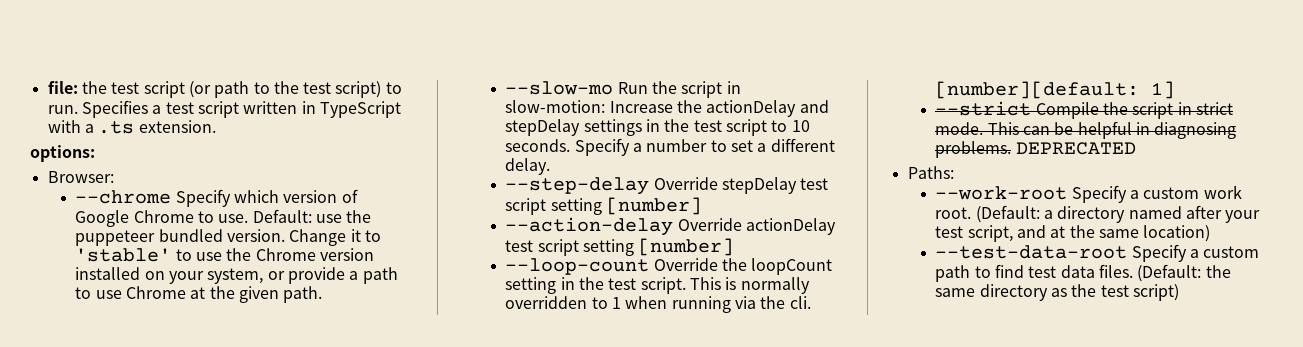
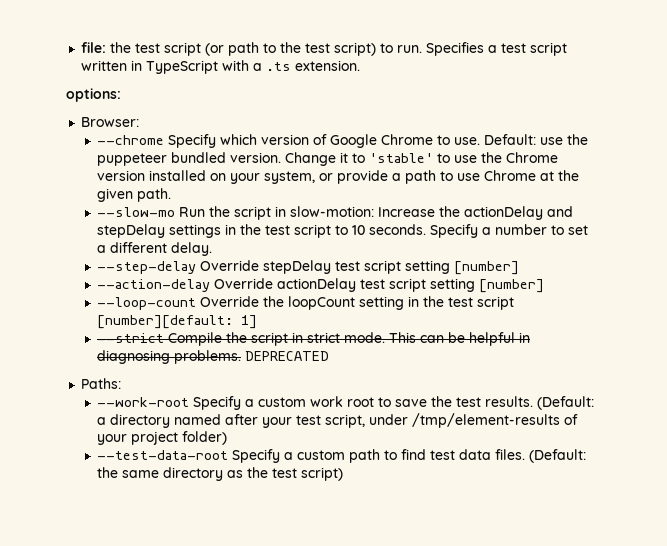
[640,277,810,294] [505,296,811,313] script. This is normally overridden to 1 when running via the cli. -> [477,296,515,310] script
[935,207,972,219] root. -> [347,396,534,407] root to save the test results.
[1017,225,1211,242] and at the same location) -> [369,413,579,428] [97,431,228,445] under /tmp/element-results of your project folder)

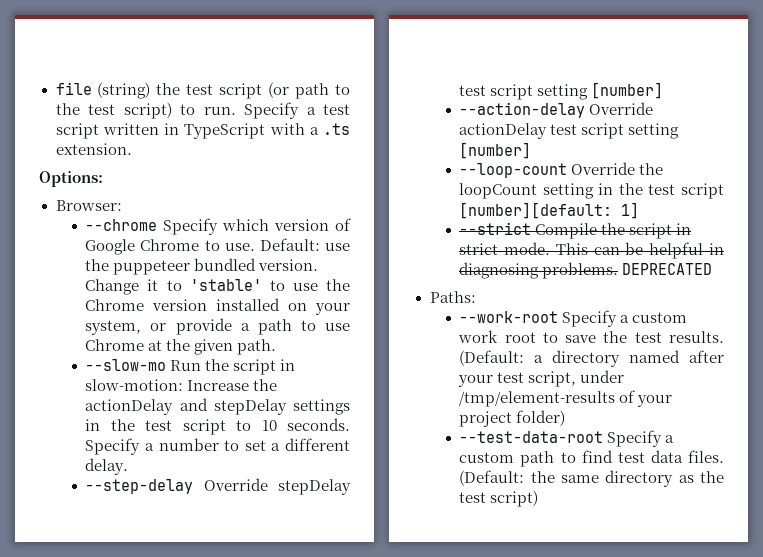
[81,42,107,53] file: -> [55,82,151,99] file (string)
[426,42,485,56] Specifies -> [244,102,299,119] Specify
[66,88,121,102] options: -> [39,171,103,187] Options:

